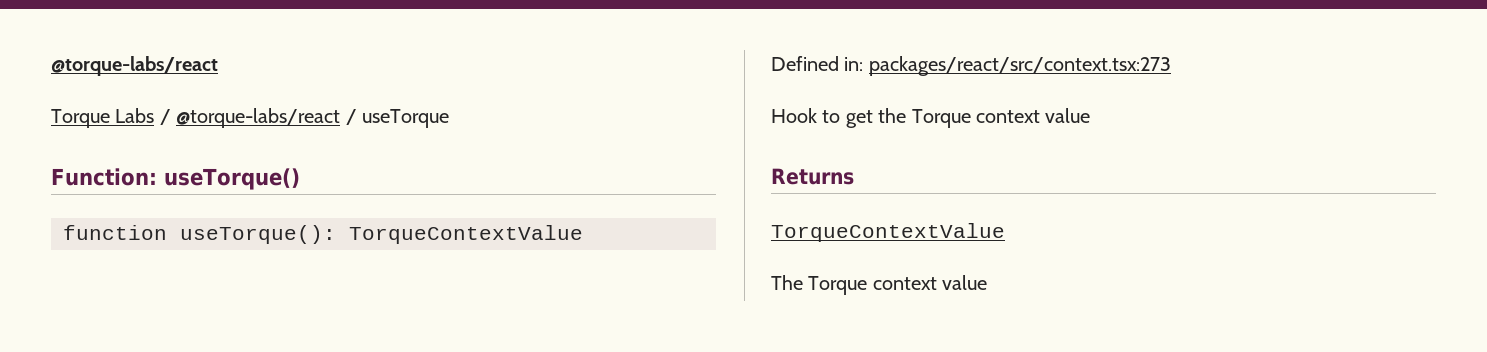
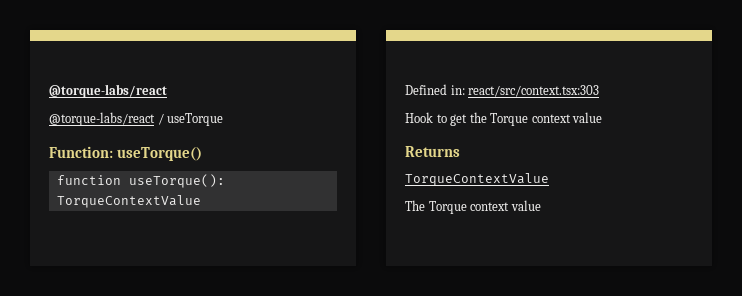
[51,108,171,128] Torque Labs / -> (167, 91) none
[868,56,1171,76] packages/react/src/context.tsx:273 -> [468,85,600,97] react/src/context.tsx:303

